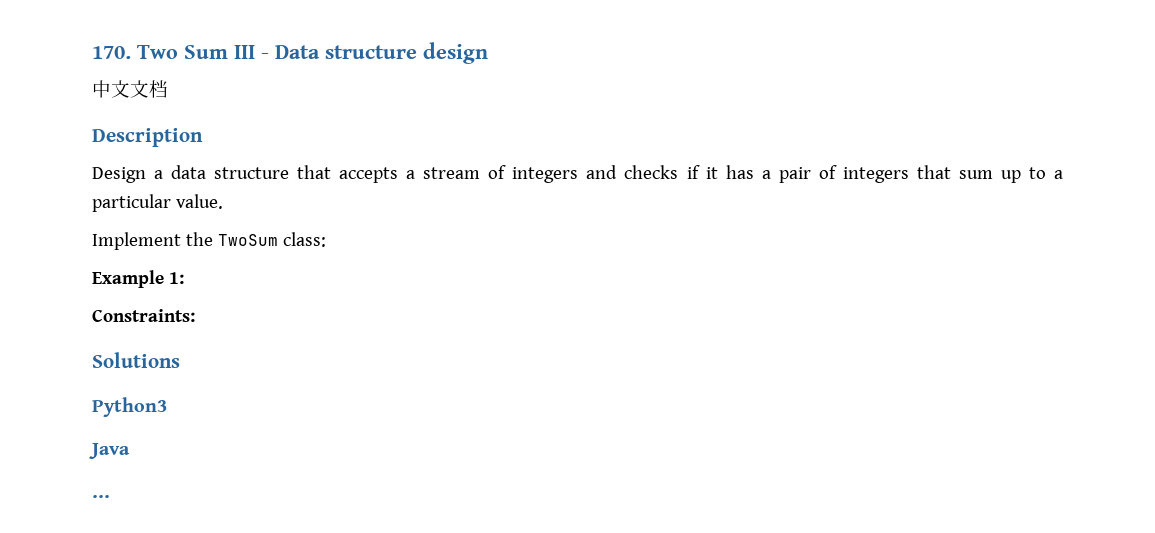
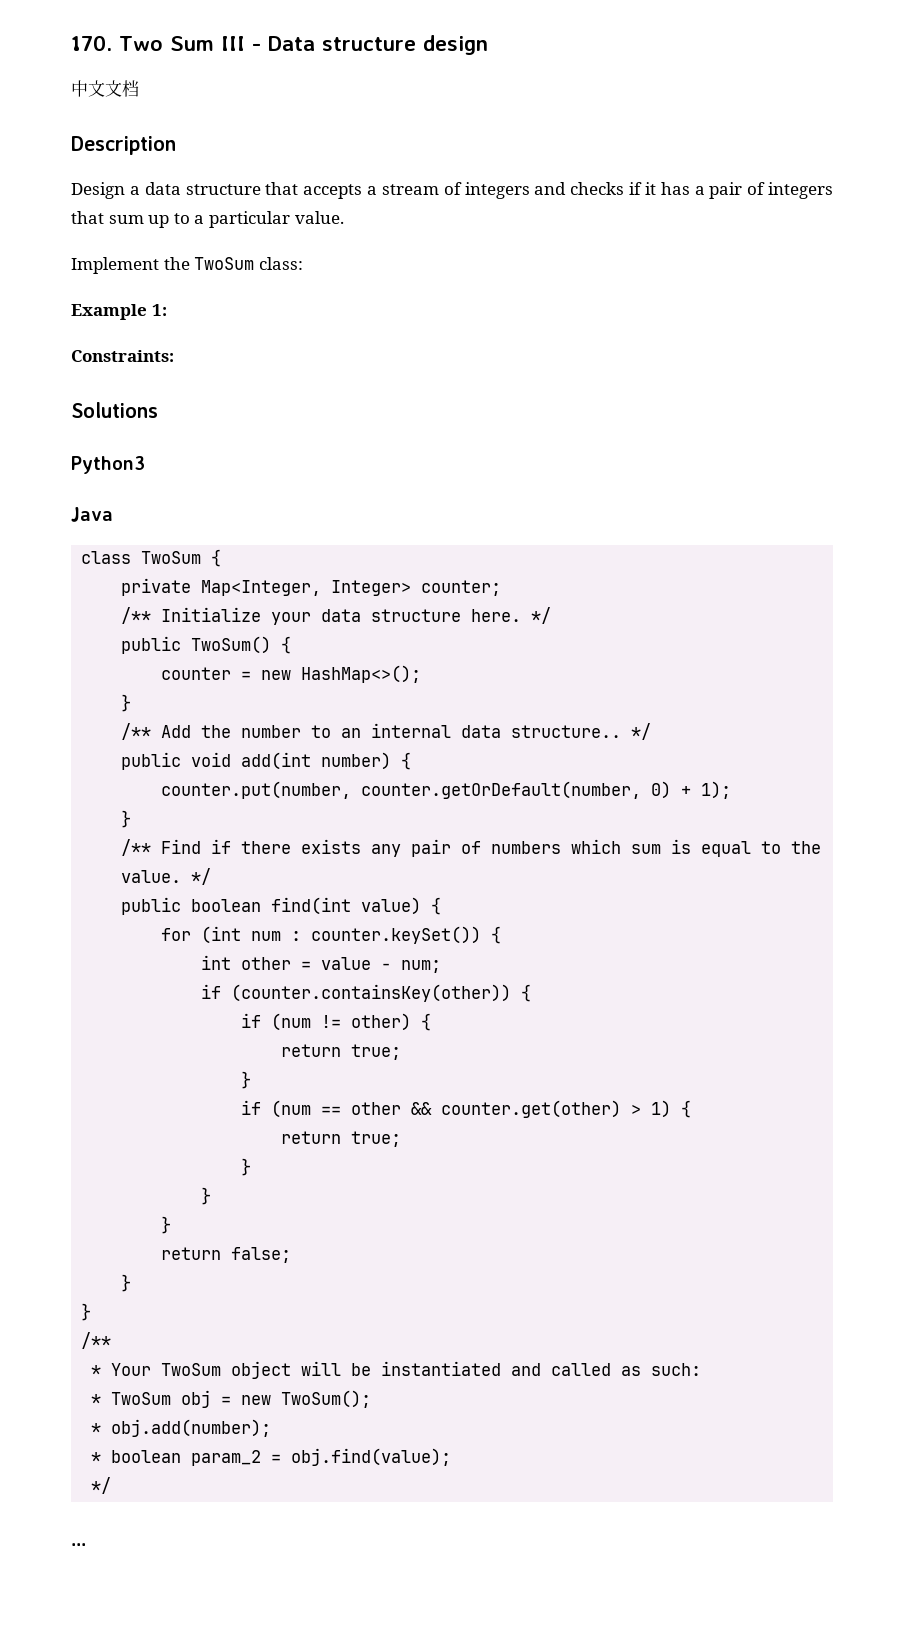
(130, 451) none -> [81,549,222,567] [121,578,502,596] [121,607,552,625] [121,636,292,654] [161,665,422,683] [121,694,132,712] [121,723,652,740] [121,752,412,770] [161,781,732,799] [121,810,132,828] [121,839,822,857] [121,868,212,885] [121,897,442,915] [161,926,502,944] [201,955,442,973] [201,984,532,1002] [241,1013,432,1031] [281,1044,402,1060] [241,1071,252,1089] [241,1100,692,1118] [281,1131,402,1147] [241,1158,252,1176] [201,1187,212,1205] [161,1216,172,1234] [161,1247,292,1263] [121,1274,132,1292] [81,1303,92,1321] [81,1332,112,1349] [91,1361,702,1379] [91,1390,372,1408] [91,1419,272,1437] [91,1448,452,1466] [91,1477,112,1494] // class TwoSum { // private Map<Integer, Integer> counter; // /** Initialize your data structure here. */ // public TwoSum() { // counter = new HashMap<>(); // } // /** Add the number to an internal data structure.. */ // public void add(int number) { // counter.put(number, counter.getOrDefault(number, 0) + 1); // } // /** Find if there exists any pair of numbers which sum is equal to the value. */ // public boolean find(int value) { // for (int num : counter.keySet()) { // int other = value - num; // if (counter.containsKey(other)) { // if (num != other) { // return true; // } // if (num == other && counter.get(other) > 1) { // return true; // } // } // } // return false; // } // } // /** // * Your TwoSum object will be instantiated and called as such: // * TwoSum obj = new TwoSum(); // * obj.add(number); // * boolean param_2 = obj.find(value); // */

